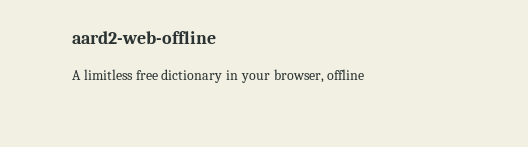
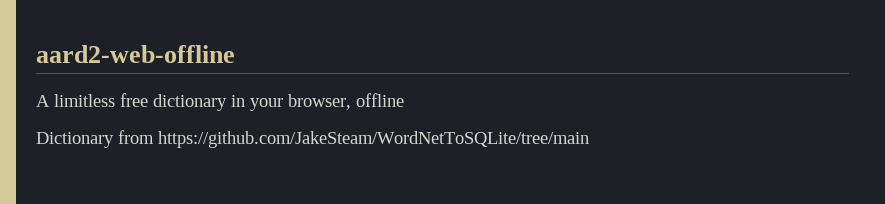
(365, 74) none -> [36,130,589,148] // Dictionary from https://github.com/JakeSteam/WordNetToSQLite/tree/main

